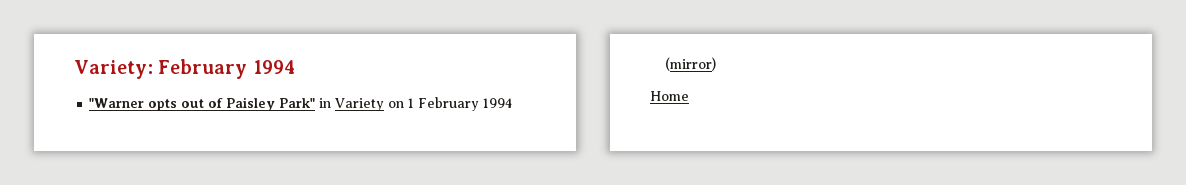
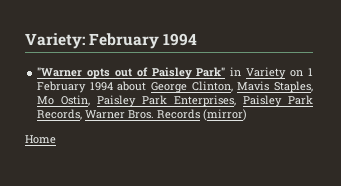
(513, 103) none -> [117,81,313,93] [37,95,313,107] [37,109,201,120] about George Clinton, Mavis Staples, Mo Ostin, Paisley Park Enterprises, Paisley Park Records, Warner Bros. Records

